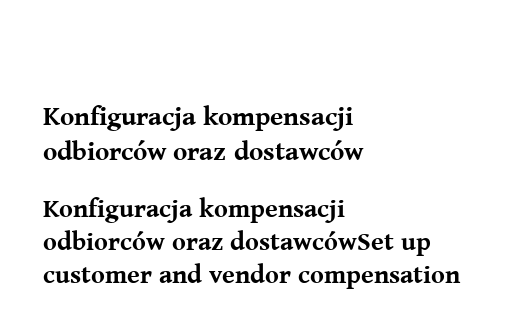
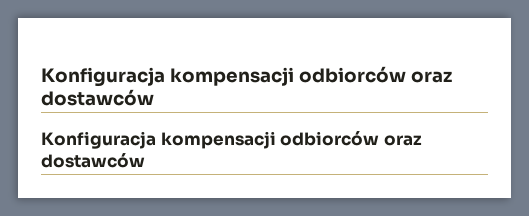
[230,230,432,256] [43,263,462,289] dostawcówSet up customer and vendor compensation -> [41,153,145,168] dostawców

